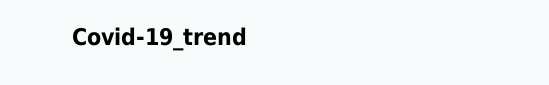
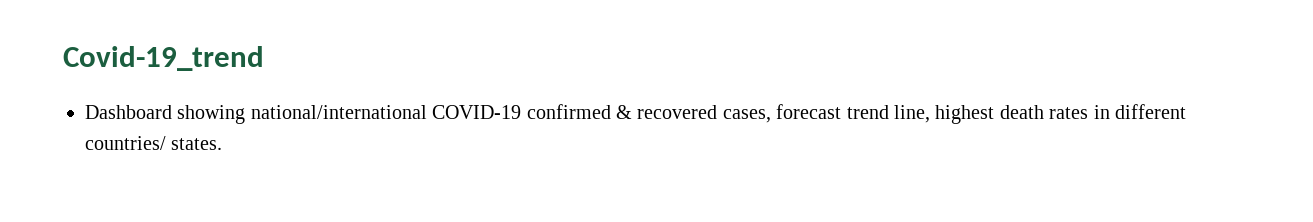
(247, 39) none -> [85,104,1186,124] [85,136,223,150] // Dashboard showing national/international COVID-19 confirmed & recovered cases, forecast trend line, highest death rates in different countries/ states.

